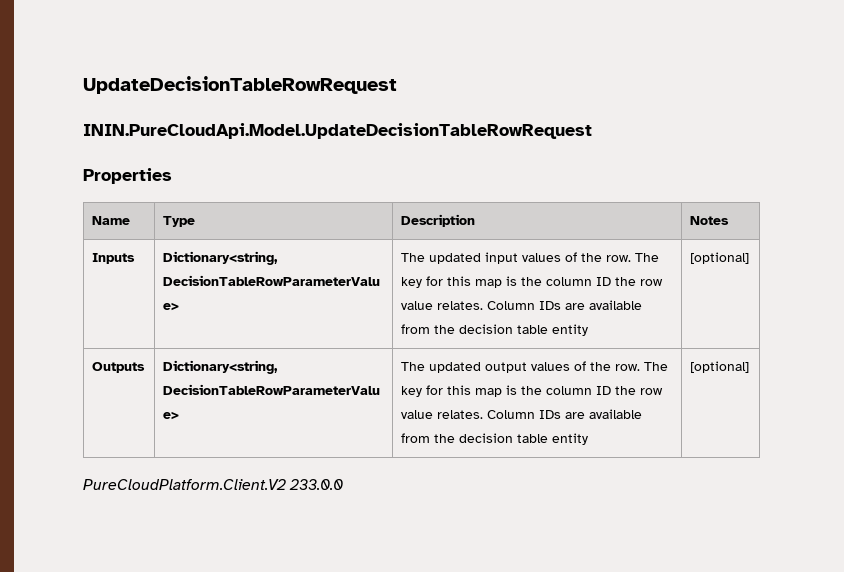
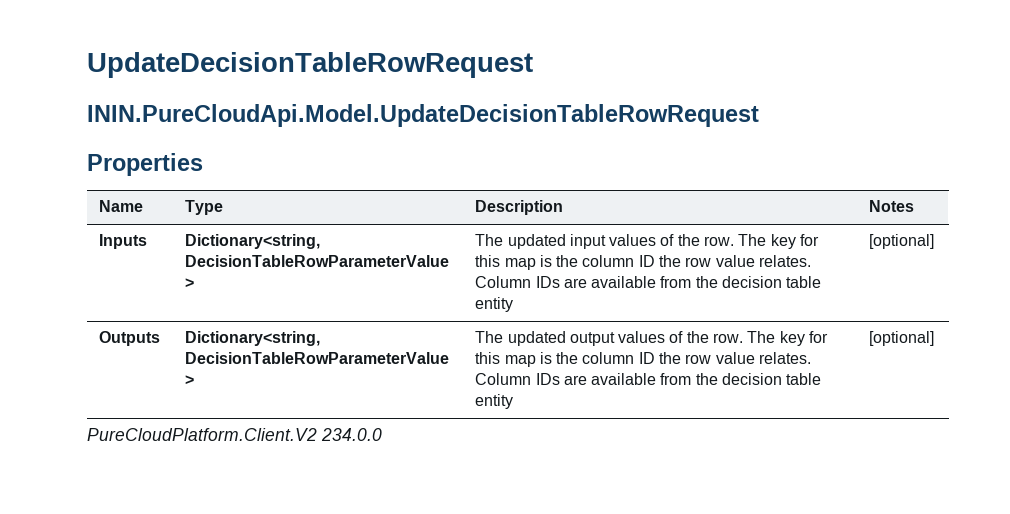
[289,479,344,490] 233.0.0 -> [321,428,382,441] 234.0.0

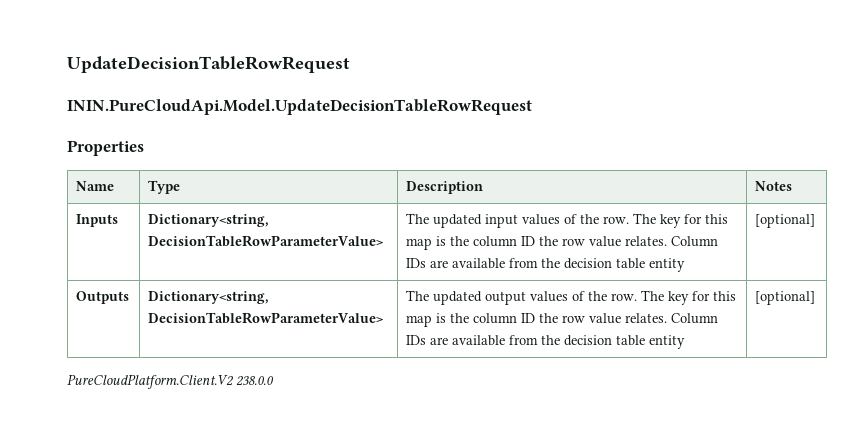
[321,428,382,441] 234.0.0 -> [236,376,274,386] 238.0.0

